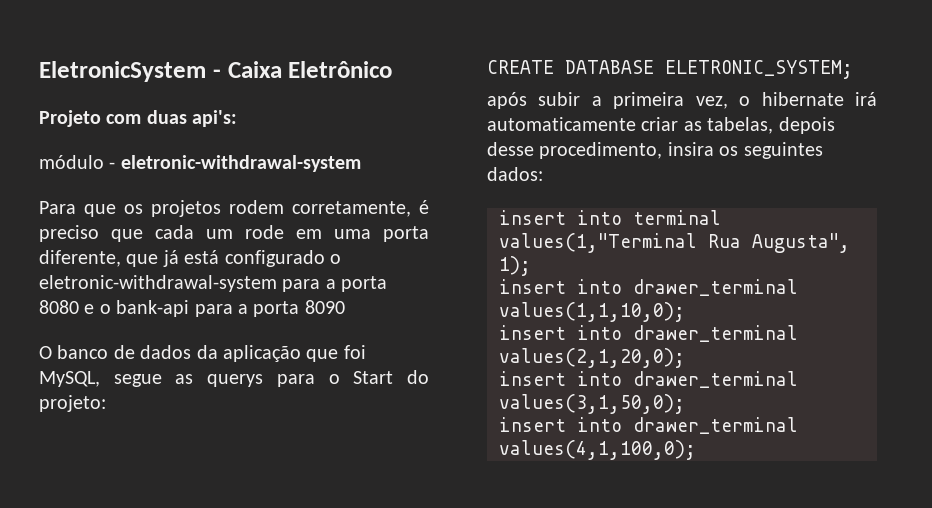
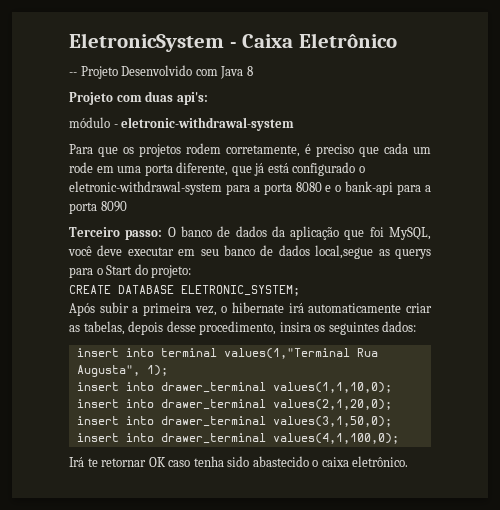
(393, 69) none -> [69,65,253,79] // -- Projeto Desenvolvido com Java 8
(345, 307) none -> [69,227,163,240] Terceiro passo:
[113,374,162,387] segue -> [68,245,374,259] você deve executar em seu banco de dados local,segue
[487,92,527,109] após -> [69,303,95,316] Após
(696, 450) none -> [69,456,409,467] // Irá te retornar OK caso tenha sido abastecido o caixa eletrônico.

